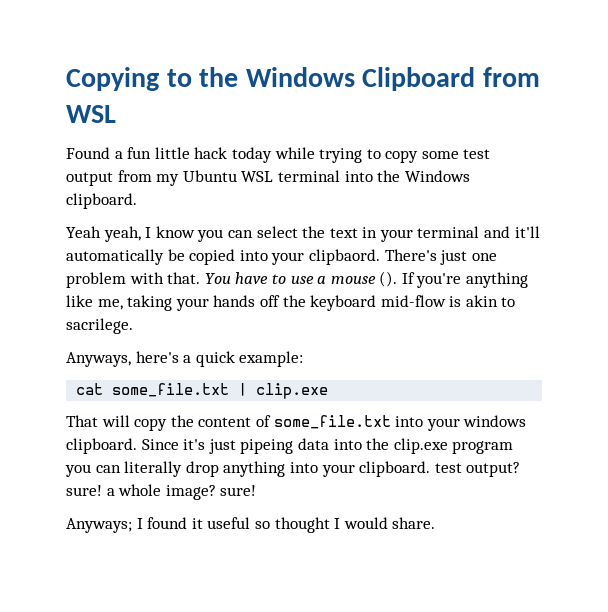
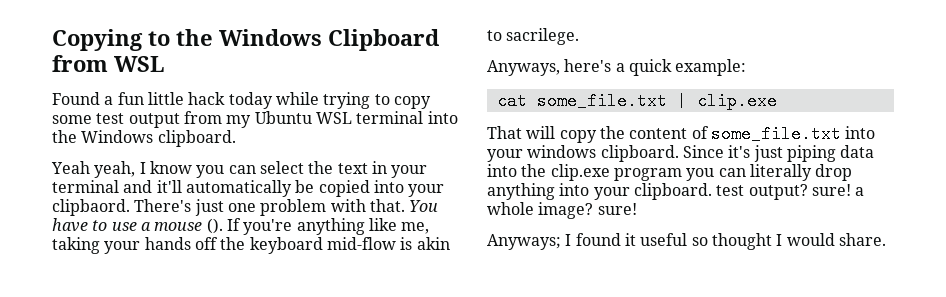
[240,439,294,454] pipeing -> [786,145,836,162] piping

